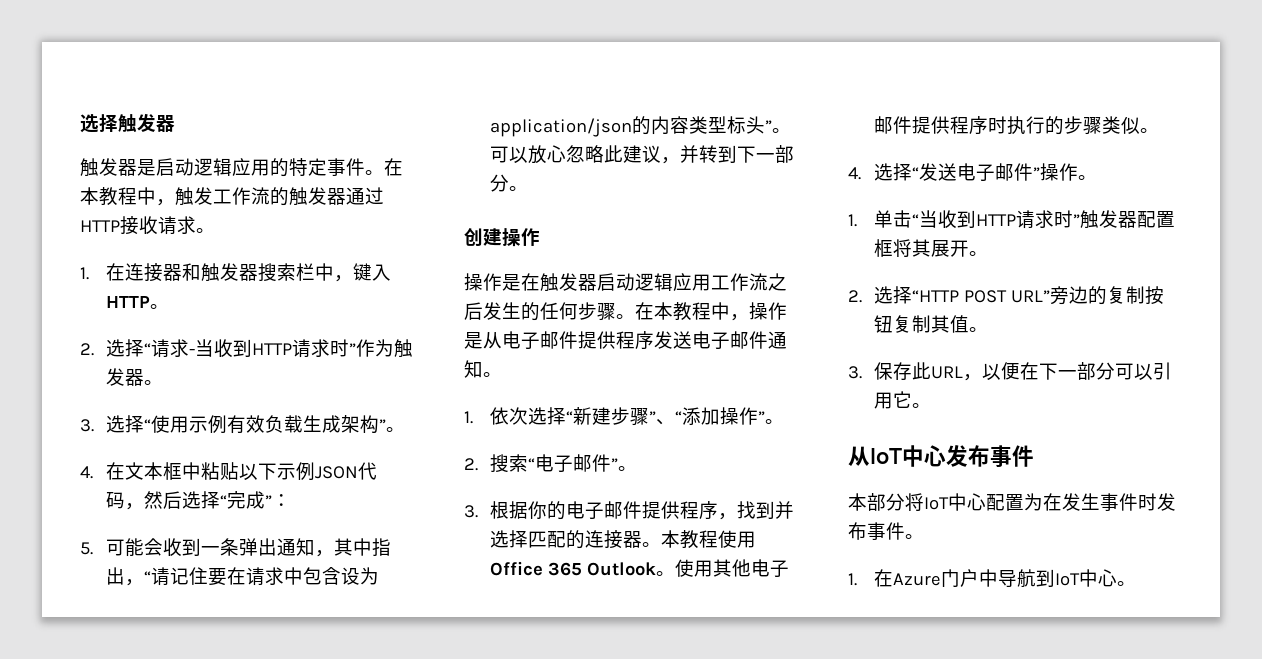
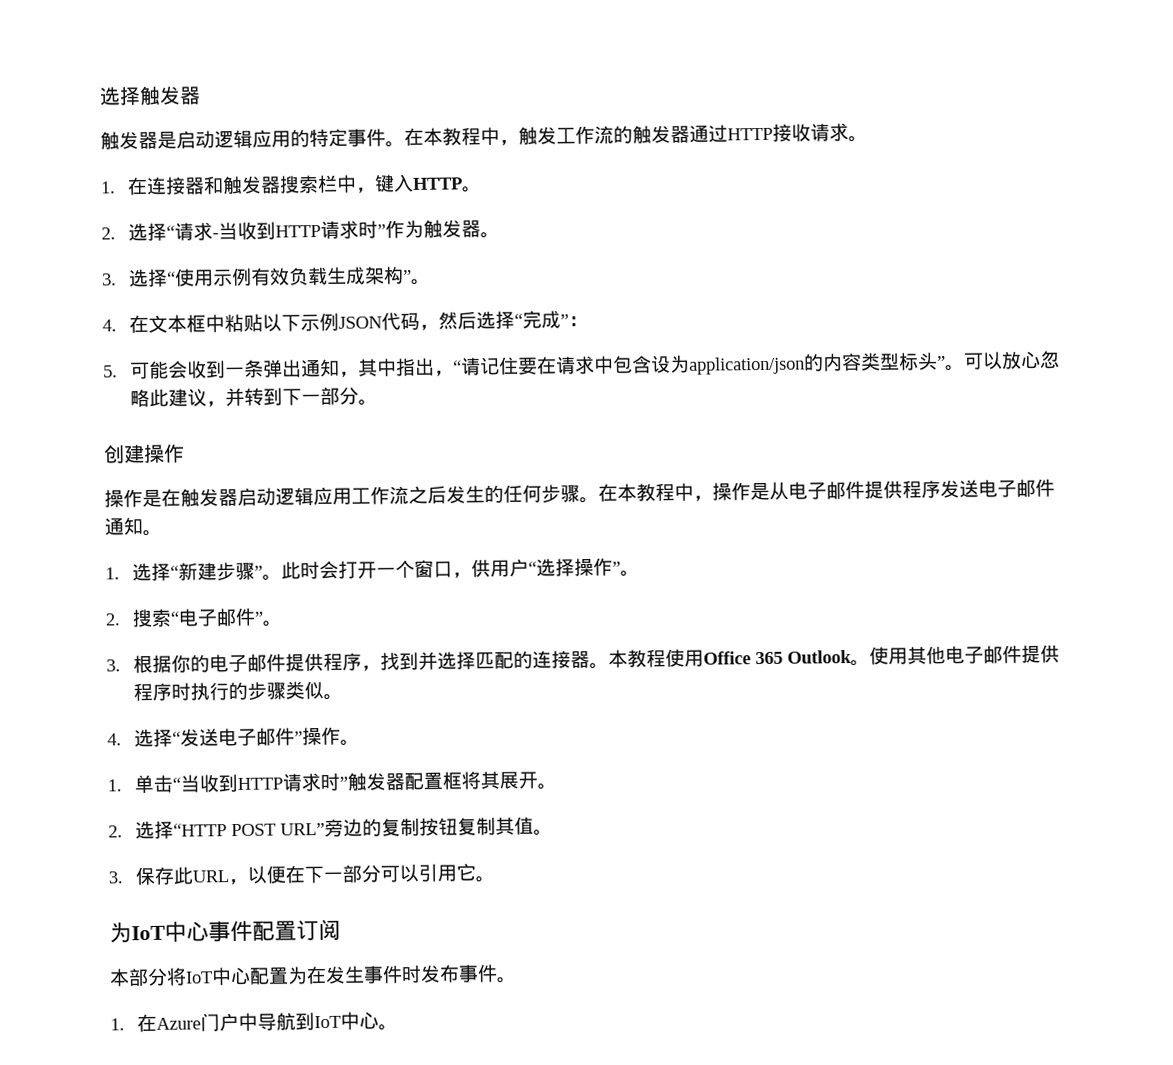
[489,407,528,425] 依次 -> (120, 573) none
[655,407,720,425] 、“添加 -> [261,558,575,581] 。此时会打开一个窗口，供用户“选择
[848,445,1034,467] 从IoT中心发布事件 -> [109,918,341,943] 为IoT中心事件配置订阅

